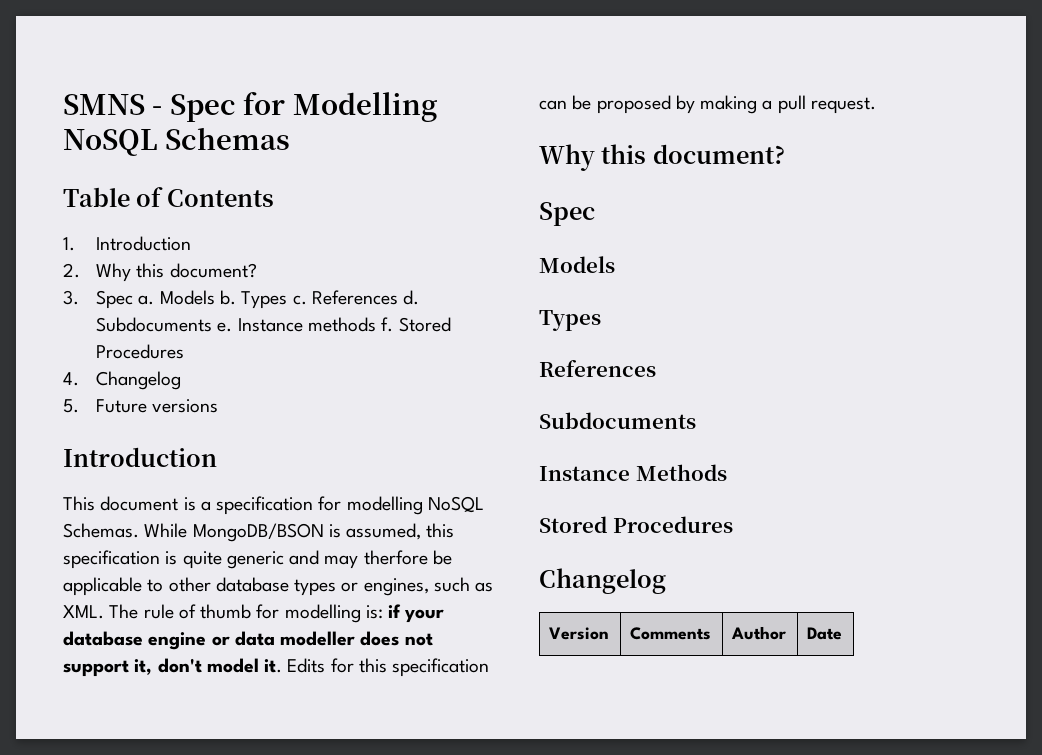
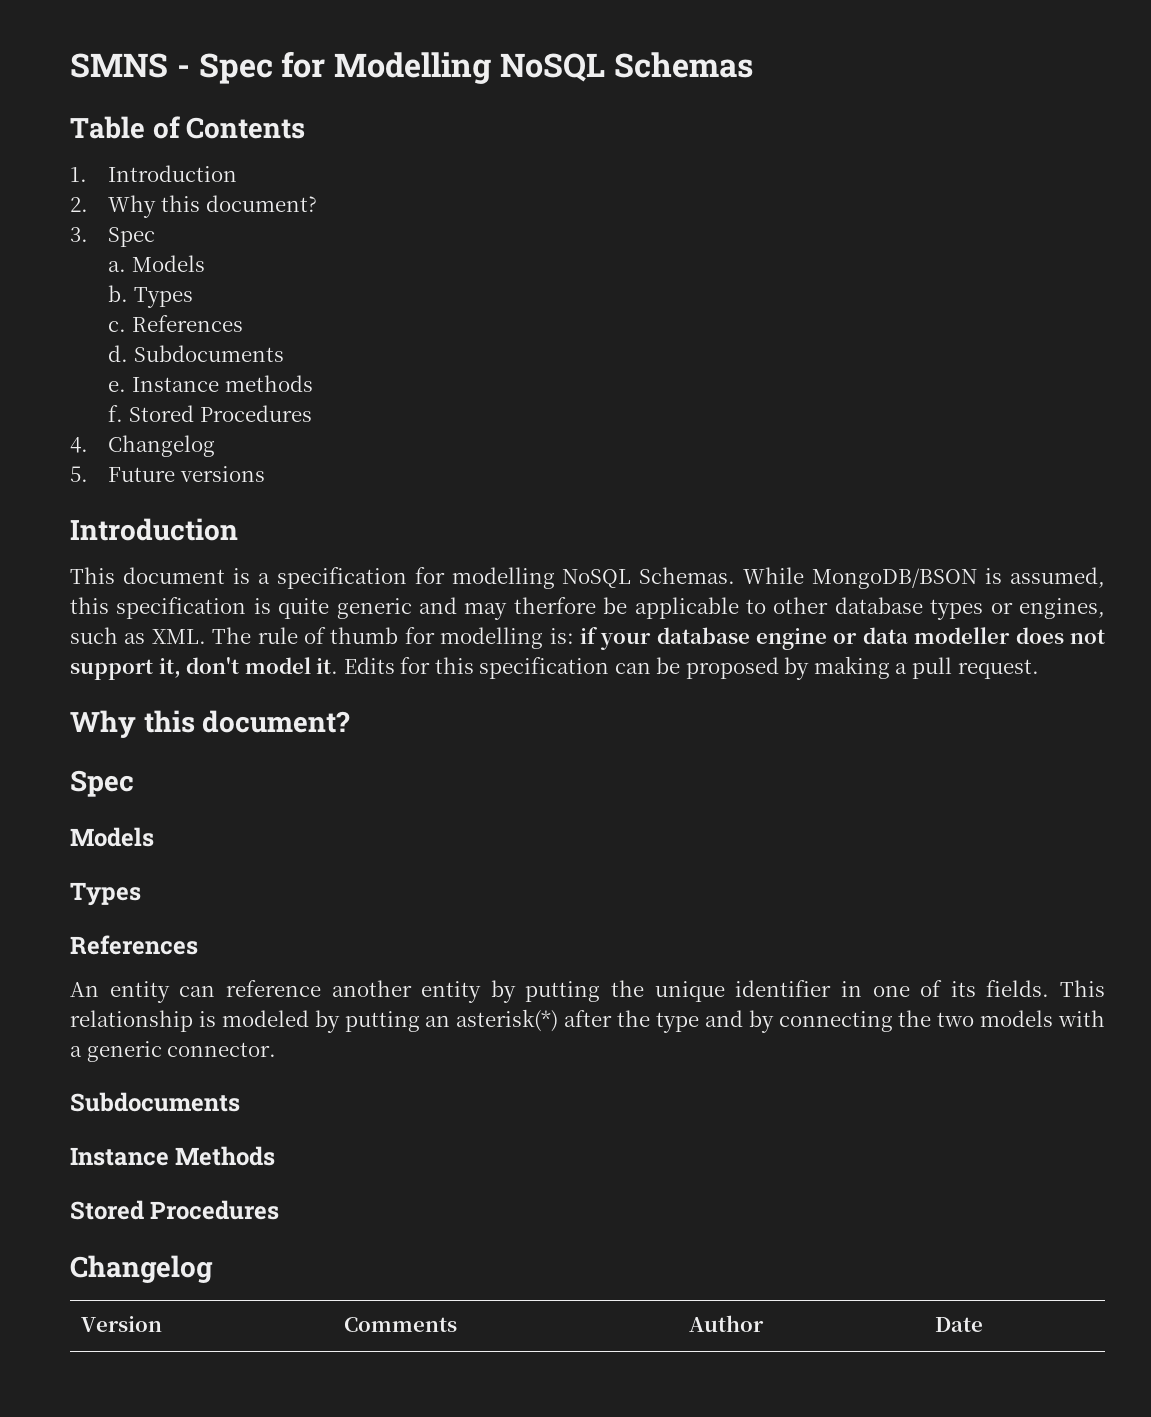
(134, 299) none -> (156, 237) //
(215, 297) none -> (205, 263) //
(288, 300) none -> (193, 297) //
(398, 297) none -> (243, 323) //
(213, 324) none -> (284, 353) //
(377, 324) none -> (313, 383) //
(656, 368) none -> [70,980,1105,1003] [70,1009,1105,1033] [70,1041,277,1062] // An entity can reference another entity by putting the unique identifier in one of its fields. This relationship is modeled by putting an asterisk(*) after the type and by connecting the two models with a generic connector.

